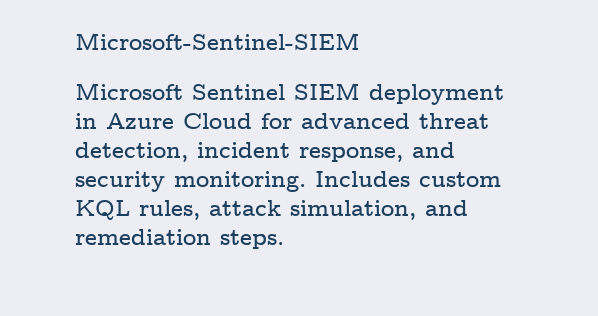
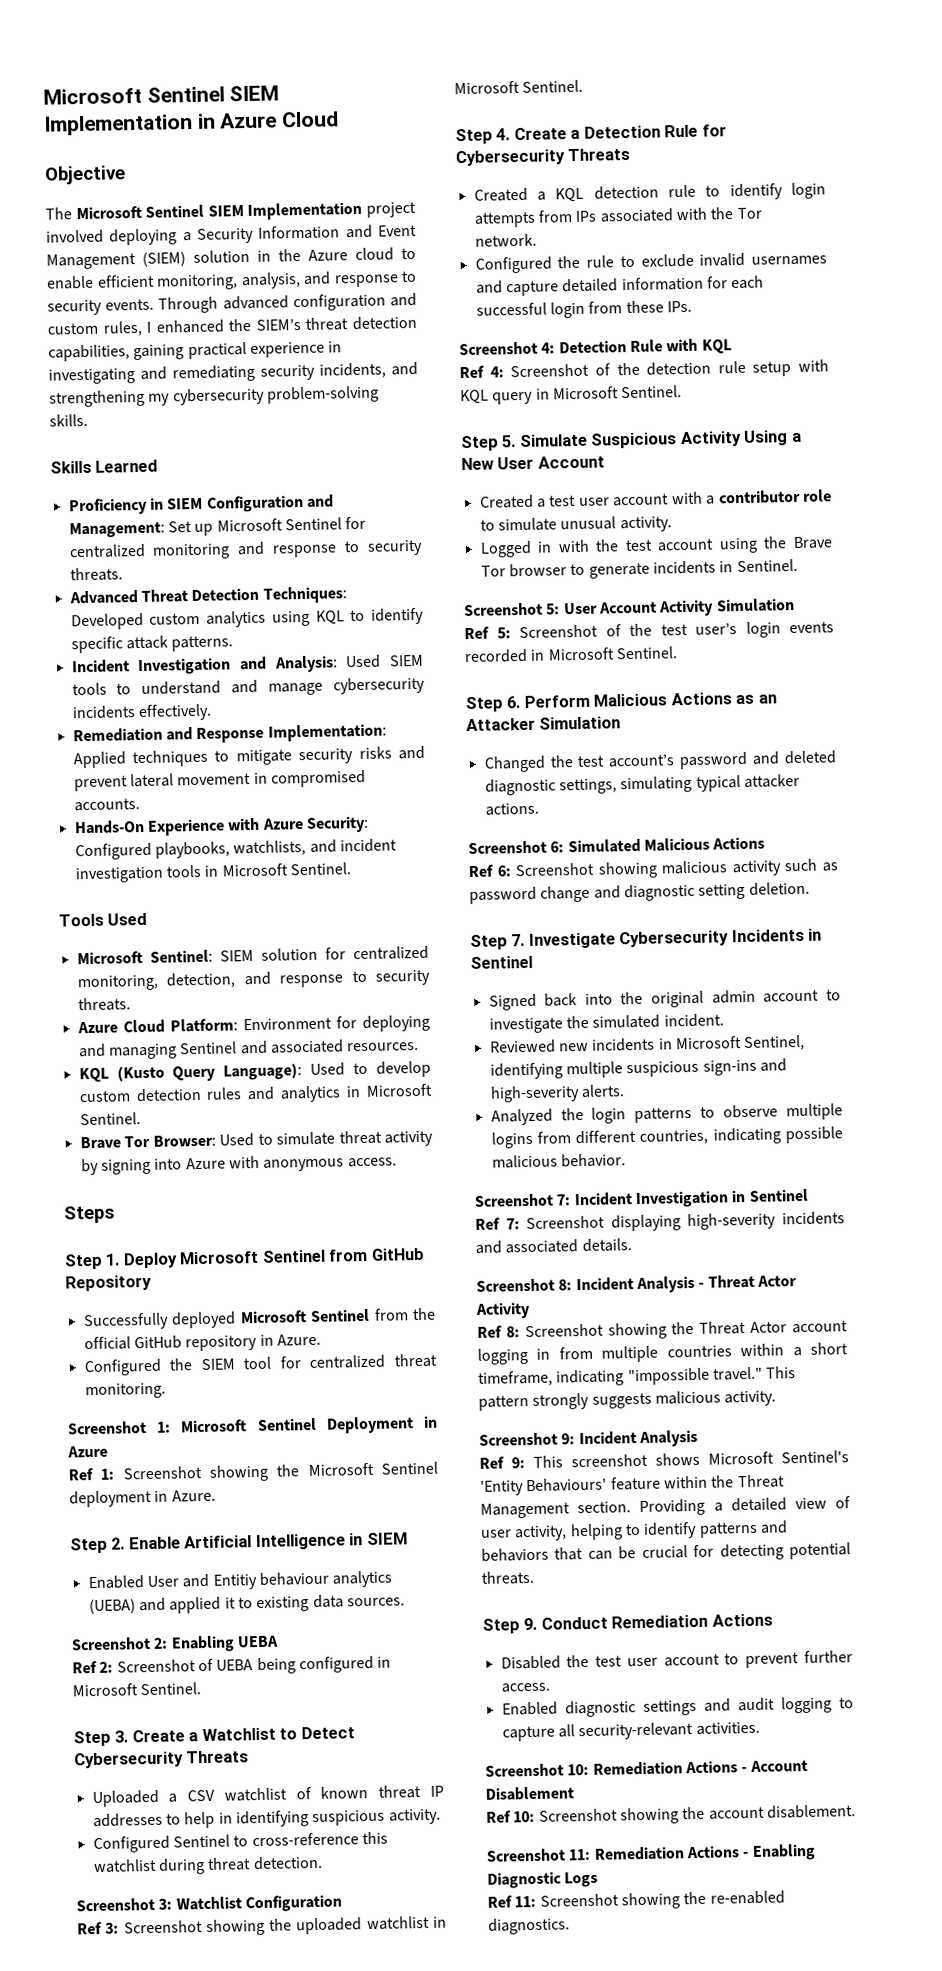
[75,33,360,50] [75,83,504,105] Microsoft-Sentinel-SIEM // Microsoft Sentinel SIEM deployment -> [43,85,280,105] [44,113,193,136] Microsoft Sentinel SIEM Implementation
[261,113,489,129] [75,142,455,162] [75,171,501,192] [75,200,468,220] [75,229,284,249] for advanced threat detection, incident response, and security monitoring. Includes custom KQL rules, attack simulation, and remediation steps. -> [44,165,126,185] [45,201,416,220] [46,224,417,246] [46,247,416,270] [46,270,417,291] [47,292,418,316] [47,315,417,337] [48,341,343,362] [48,361,418,385] [49,385,379,408] [49,413,88,427] [50,459,159,474] [68,494,334,516] [68,516,367,539] [68,539,423,560] [69,567,123,582] [68,586,347,605] [70,607,424,631] [70,635,234,654] [70,654,424,676] [71,676,425,696] [71,703,212,722] [72,723,387,743] [72,745,425,769] [73,769,366,792] [73,798,140,812] [73,815,369,836] [74,838,397,861] [74,862,351,884] [58,912,148,927] [76,945,429,965] [76,969,430,992] [77,997,131,1012] [76,1014,430,1034] [78,1039,420,1060] [78,1060,431,1083] [78,1083,433,1103] [79,1112,141,1126] [79,1130,433,1150] [80,1155,397,1176] [63,1205,115,1224] [64,1247,425,1270] [65,1274,152,1292] [82,1307,436,1331] [83,1333,321,1352] [83,1353,437,1377] [84,1382,166,1400] [67,1415,438,1435] [67,1445,108,1458] [68,1461,439,1482] [69,1489,216,1508] [70,1532,408,1554] [87,1570,394,1590] [88,1594,405,1615] [71,1635,279,1653] [72,1655,392,1675] [72,1682,202,1697] [73,1726,355,1747] [74,1750,250,1769] [91,1785,444,1808] [92,1808,441,1829] [92,1831,388,1854] [92,1855,323,1875] [76,1894,342,1913] [77,1915,447,1937] [454,79,584,95] [455,124,727,145] [455,147,631,167] [473,182,826,203] [473,207,762,228] [474,233,537,247] [474,252,827,274] [475,275,765,297] [475,300,692,319] [459,338,732,356] [459,359,829,379] [460,385,683,405] [460,430,802,452] [461,455,605,471] [479,489,832,509] [479,516,672,533] [479,536,833,558] [480,558,798,579] [464,598,795,617] [464,621,834,640] [464,646,678,664] [465,692,777,713] [466,716,622,732] [483,750,836,773] [484,773,800,796] [484,802,539,816] [468,836,766,855] [468,858,838,879] [469,881,810,905] [470,928,823,951] [470,955,533,970] [488,989,841,1011] [488,1013,724,1034] [489,1034,806,1054] [489,1058,787,1080] [489,1084,625,1103] [490,1103,843,1126] [490,1126,843,1149] [491,1153,626,1169] [474,1188,809,1209] [475,1211,845,1232] [475,1238,632,1254] [476,1274,797,1294] [475,1301,531,1319] [477,1320,848,1340] [477,1342,848,1365] [478,1366,797,1387] [478,1390,777,1411] [479,1429,698,1448] [479,1450,849,1469] [480,1474,785,1496] [480,1496,851,1519] [480,1520,788,1542] [481,1542,851,1562] [481,1570,534,1585] [482,1613,773,1634] [500,1650,853,1670] [500,1682,550,1693] [501,1696,854,1718] [501,1721,760,1742] [485,1759,808,1777] [485,1786,574,1801] [486,1804,856,1825] [486,1843,816,1862] [487,1871,599,1889] [487,1890,785,1910] [488,1917,570,1935] // Objective // The Microsoft Sentinel SIEM Implementation project involved deploying a Security Information and Event Management (SIEM) solution in the Azure cloud to enable efficient monitoring, analysis, and response to security events. Through advanced configuration and custom rules, I enhanced the SIEM’s threat detection capabilities, gaining practical experience in investigating and remediating security incidents, and strengthening my cybersecurity problem-solving skills. // Skills Learned // Proficiency in SIEM Configuration and Management: Set up Microsoft Sentinel for centralized monitoring and response to security threats. // Advanced Threat Detection Techniques: Developed custom analytics using KQL to identify specific attack patterns. // Incident Investigation and Analysis: Used SIEM tools to understand and manage cybersecurity incidents effectively. // Remediation and Response Implementation: Applied techniques to mitigate security risks and prevent lateral movement in compromised accounts. // Hands-On Experience with Azure Security: Configured playbooks, watchlists, and incident investigation tools in Microsoft Sentinel. // Tools Used // Microsoft Sentinel: SIEM solution for centralized monitoring, detection, and response to security threats. // Azure Cloud Platform: Environment for deploying and managing Sentinel and associated resources. // KQL (Kusto Query Language): Used to develop custom detection rules and analytics in Microsoft Sentinel. // Brave Tor Browser: Used to simulate threat activity by signing into Azure with anonymous access. // Steps // Step 1. Deploy Microsoft Sentinel from GitHub Repository // Successfully deployed Microsoft Sentinel from the official GitHub repository in Azure. // Configured the SIEM tool for centralized threat monitoring. // Screenshot 1: Microsoft Sentinel Deployment in Azure // Ref 1: Screenshot showing the Microsoft Sentinel deployment in Azure. // Step 2. Enable Artificial Intelligence in SIEM // Enabled User and Entitiy behaviour analytics (UEBA) and applied it to existing data sources. // Screenshot 2: Enabling UEBA // Ref 2: Screenshot of UEBA being configured in Microsoft Sentinel. // Step 3. Create a Watchlist to Detect Cybersecurity Threats // Uploaded a CSV watchlist of known threat IP addresses to help in identifying suspicious activity. // Configured Sentinel to cross-reference this watchlist during threat detection. // Screenshot 3: Watchlist Configuration // Ref 3: Screenshot showing the uploaded watchlist in Microsoft Sentinel. // Step 4. Create a Detection Rule for Cybersecurity Threats // Created a KQL detection rule to identify login attempts from IPs associated with the Tor network. // Configured the rule to exclude invalid usernames and capture detailed information for each successful login from these IPs. // Screenshot 4: Detection Rule with KQL // Ref 4: Screenshot of the detection rule setup with KQL query in Microsoft Sentinel. // Step 5. Simulate Suspicious Activity Using a New User Account // Created a test user account with a contributor role to simulate unusual activity. // Logged in with the test account using the Brave Tor browser to generate incidents in Sentinel. // Screenshot 5: User Account Activity Simulation // Ref 5: Screenshot of the test user’s login events recorded in Microsoft Sentinel. // Step 6. Perform Malicious Actions as an Attacker Simulation // Changed the test account’s password and deleted diagnostic settings, simulating typical attacker actions. // Screenshot 6: Simulated Malicious Actions // Ref 6: Screenshot showing malicious activity such as password change and diagnostic setting deletion. // Step 7. Investigate Cybersecurity Incidents in Sentinel // Signed back into the original admin account to investigate the simulated incident. // Reviewed new incidents in Microsoft Sentinel, identifying multiple suspicious sign-ins and high-severity alerts. // Analyzed the login patterns to observe multiple logins from different countries, indicating possible malicious behavior. // Screenshot 7: Incident Investigation in Sentinel // Ref 7: Screenshot displaying high-severity incidents and associated details. // Screenshot 8: Incident Analysis - Threat Actor Activity // Ref 8: Screenshot showing the Threat Actor account logging in from multiple countries within a short timeframe, indicating "impossible travel." This pattern strongly suggests malicious activity. // Screenshot 9: Incident Analysis // Ref 9: This screenshot shows Microsoft Sentinel's 'Entity Behaviours' feature within the Threat Management section. Providing a detailed view of user activity, helping to identify patterns and behaviors that can be crucial for detecting potential threats. // Step 9. Conduct Remediation Actions // Disabled the test user account to prevent further access. // Enabled diagnostic settings and audit logging to capture all security-relevant activities. // Screenshot 10: Remediation Actions - Account Disablement // Ref 10: Screenshot showing the account disablement. // Screenshot 11: Remediation Actions - Enabling Diagnostic Logs // Ref 11: Screenshot showing the re-enabled diagnostics.

